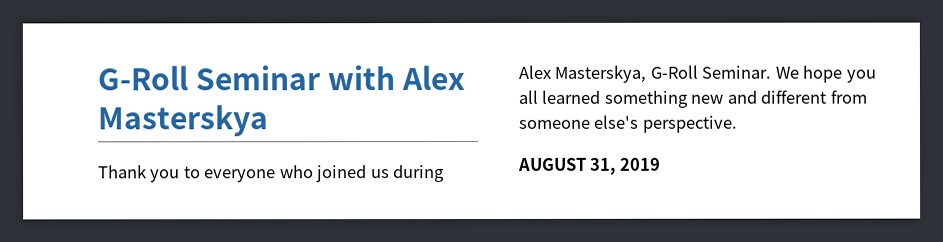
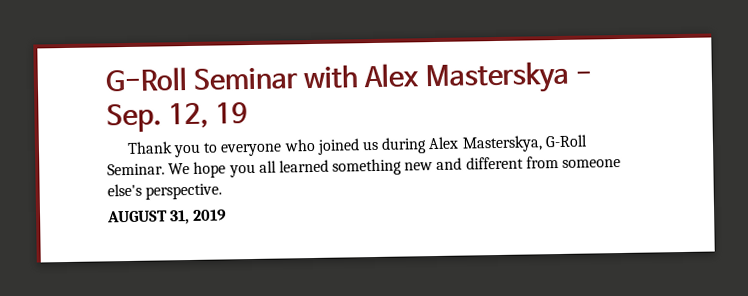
(269, 120) none -> [574,71,592,83] [106,102,249,133] - Sep. 12, 19

